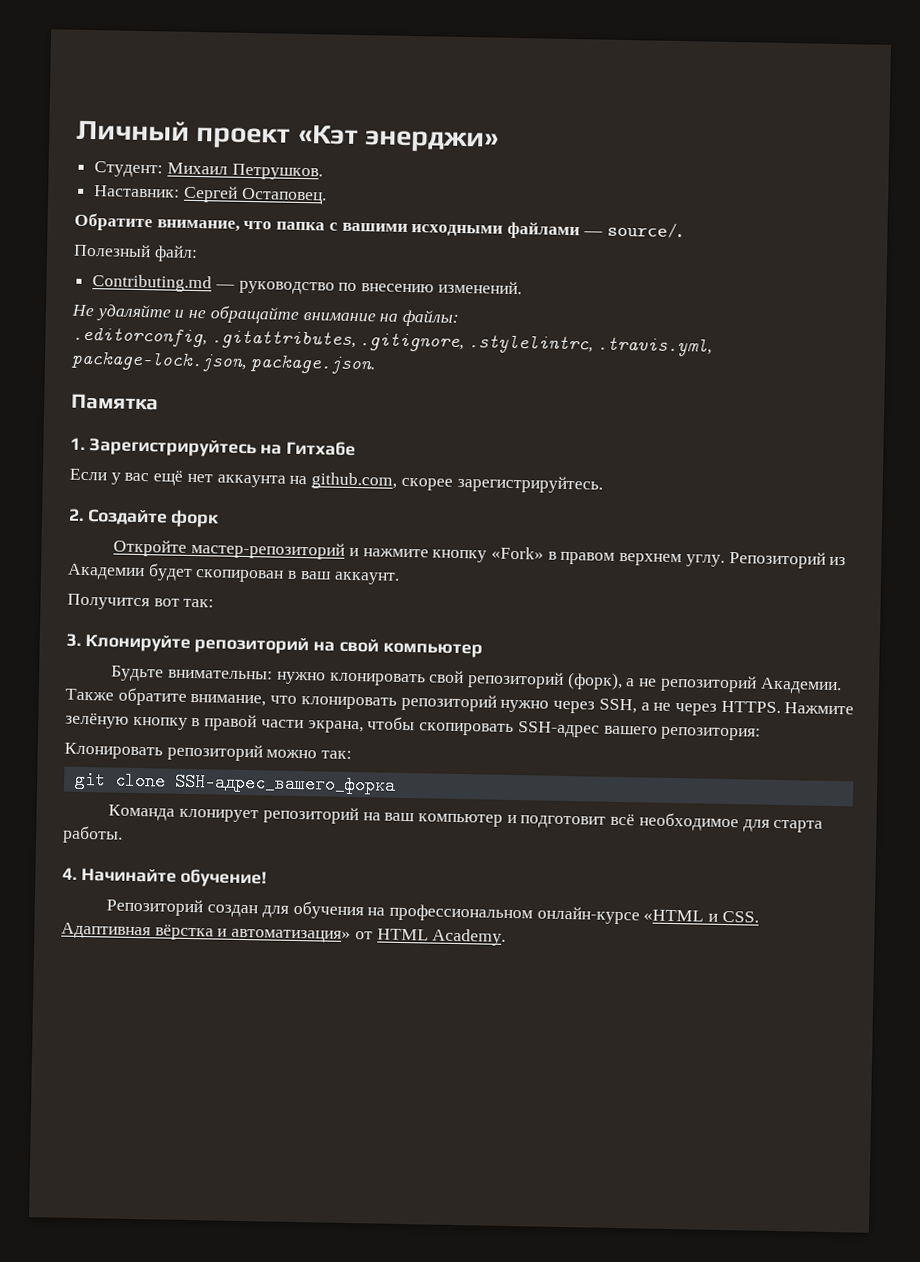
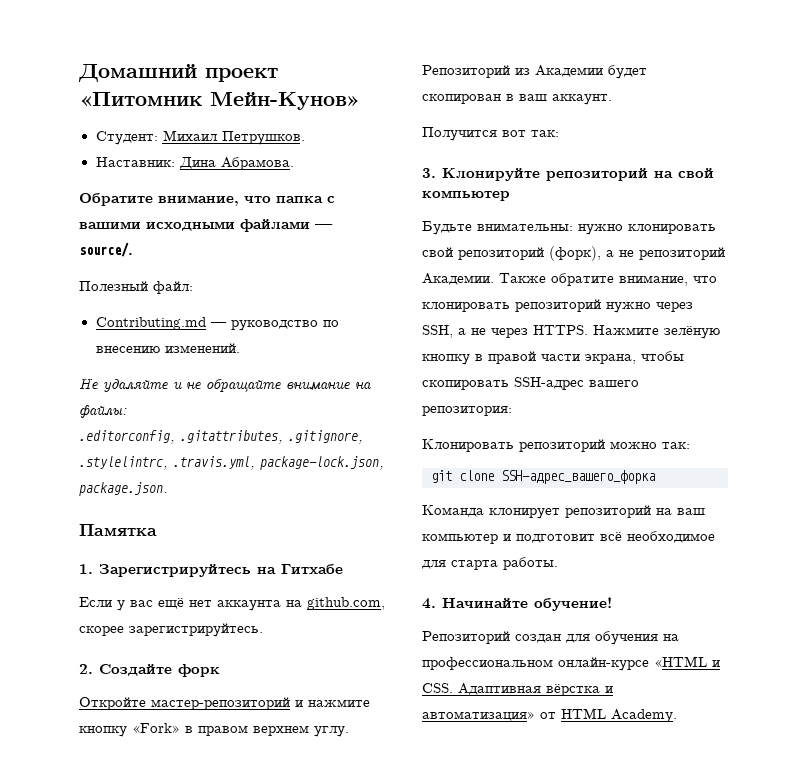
[76,119,500,153] Личный проект «Кэт энерджи» -> [78,64,278,82] [79,92,360,110] Домашний проект «Питомник Мейн-Кунов»
[182,185,327,205] Сергей Остаповец. -> [178,157,294,170] Дина Абрамова.

